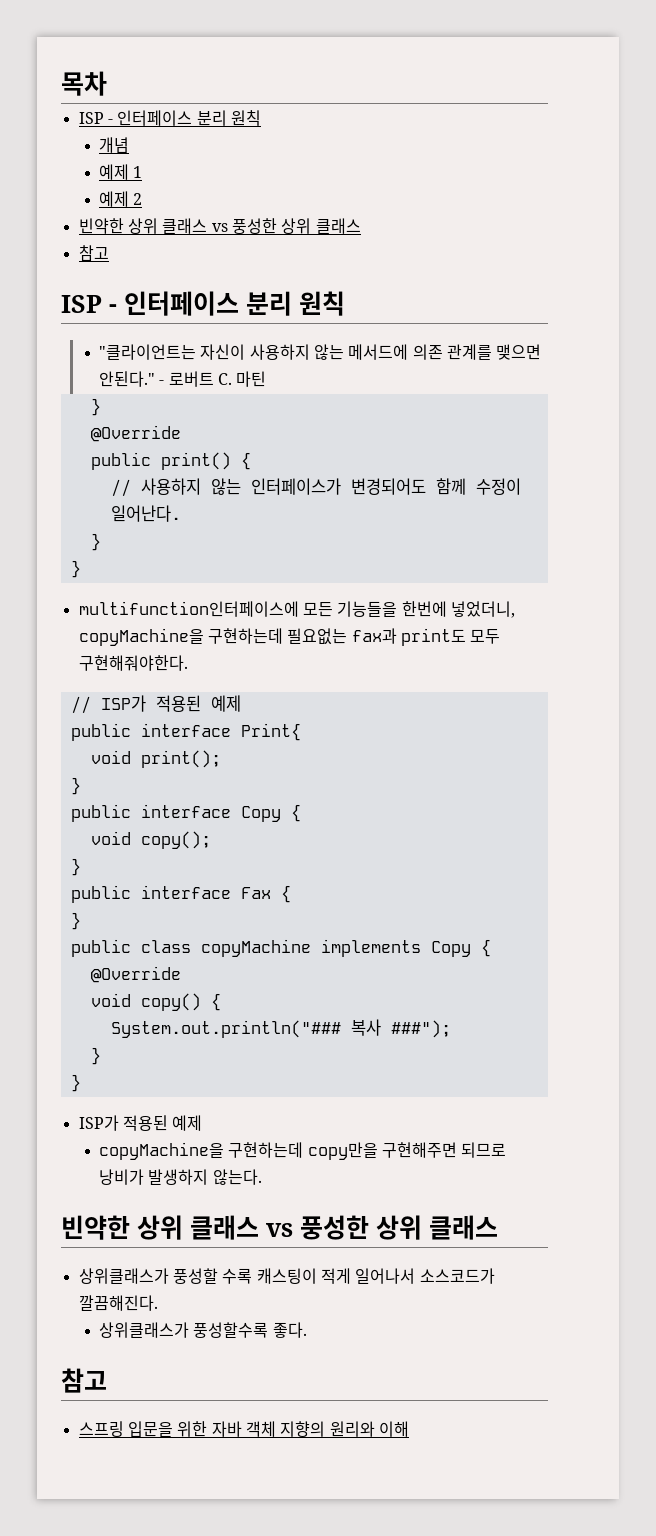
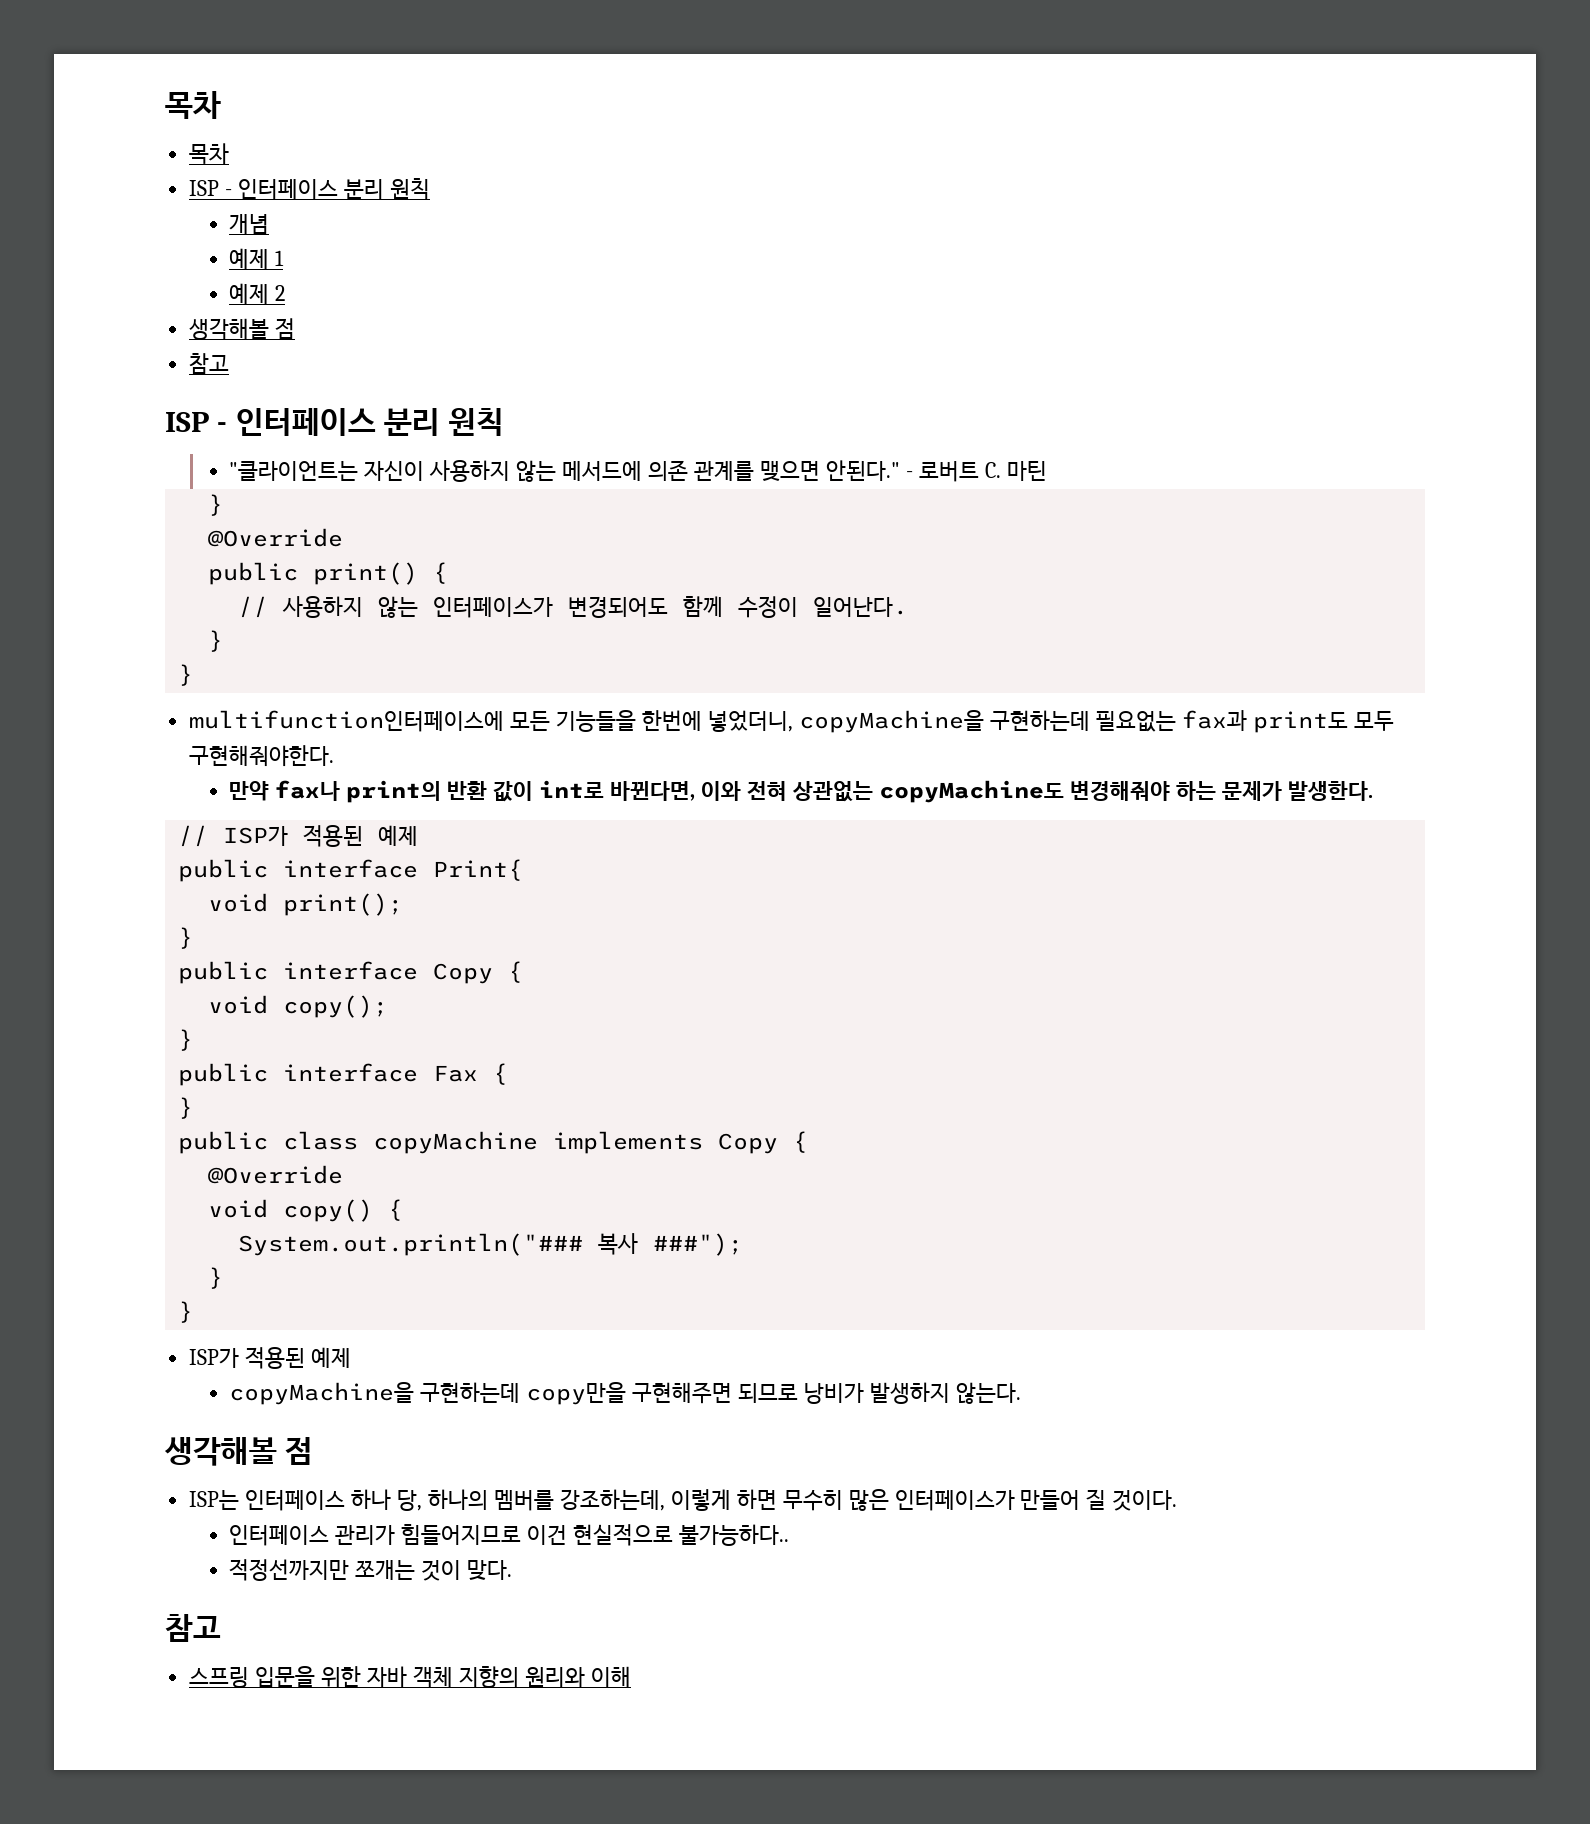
[61,71,107,96] 목차 -> [165,91,221,119] [189,143,230,164] 목차 // 목차
[78,218,361,234] 빈약한 상위 클래스 vs 풍성한 상위 클래스 -> [189,318,296,340] 생각해볼 점
(188, 663) none -> [229,780,1373,803] // 만약 fax나 print의 반환 값이 int로 바뀐다면, 이와 전혀 상관없는 copyMachine도 변경해줘야 하는 문제가 발생한다.
[61,1215,498,1240] [78,1268,495,1284] [78,1295,158,1311] [98,1322,307,1338] 빈약한 상위 클래스 vs 풍성한 상위 클래스 // 상위클래스가 풍성할 수록 캐스팅이 적게 일어나서 소스코드가 깔끔해진다. // 상위클래스가 풍성할수록 좋다. -> [164,1437,314,1466] [189,1489,1178,1511] [229,1524,790,1546] [229,1559,513,1581] 생각해볼 점 // ISP는 인터페이스 하나 당, 하나의 멤버를 강조하는데, 이렇게 하면 무수히 많은 인터페이스가 만들어 질 것이다. // 인터페이스 관리가 힘들어지므로 이건 현실적으로 불가능하다.. // 적정선까지만 쪼개는 것이 맞다.

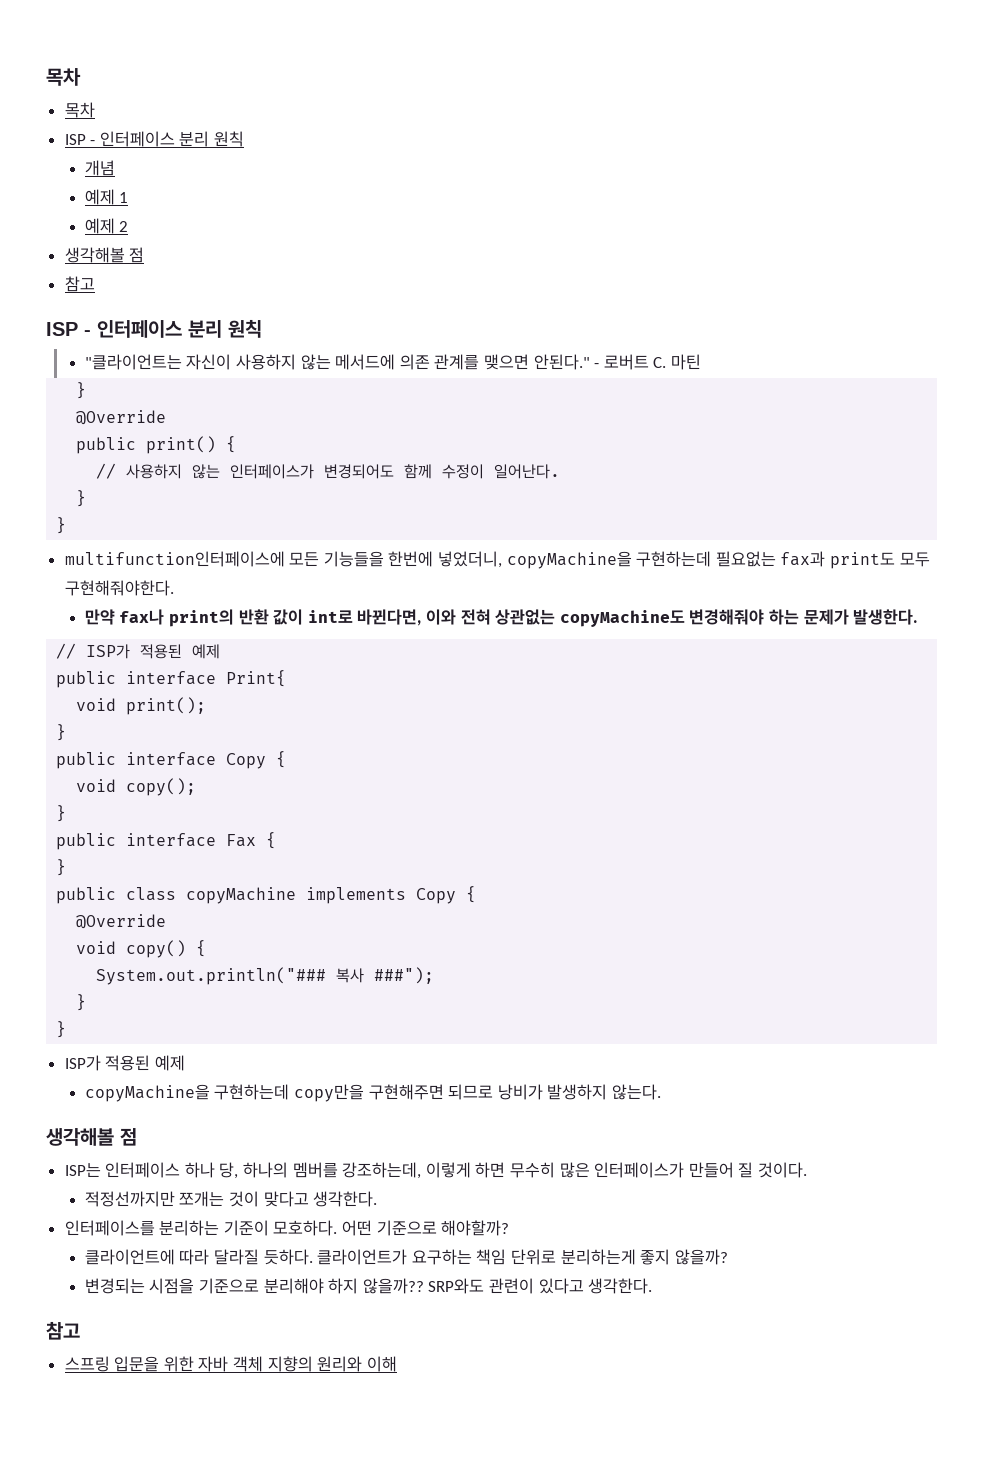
[229,1524,790,1546] [229,1559,513,1581] 인터페이스 관리가 힘들어지므로 이건 현실적으로 불가능하다.. // 적정선까지만 쪼개는 것이 맞다. -> [84,1191,378,1207] [64,1220,510,1236] [84,1249,728,1265] [84,1278,653,1294] 적정선까지만 쪼개는 것이 맞다고 생각한다. // 인터페이스를 분리하는 기준이 모호하다. 어떤 기준으로 해야할까? // 클라이언트에 따라 달라질 듯하다. 클라이언트가 요구하는 책임 단위로 분리하는게 좋지 않을까? // 변경되는 시점을 기준으로 분리해야 하지 않을까?? SRP와도 관련이 있다고 생각한다.

